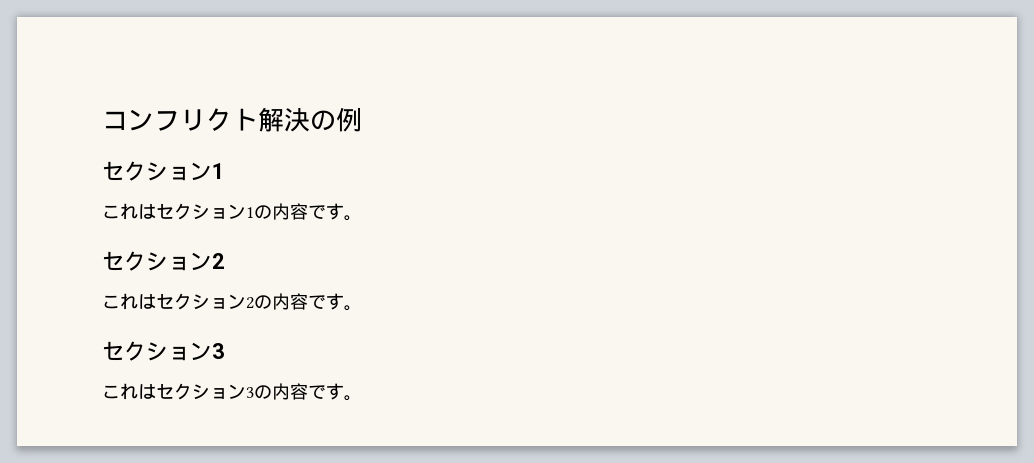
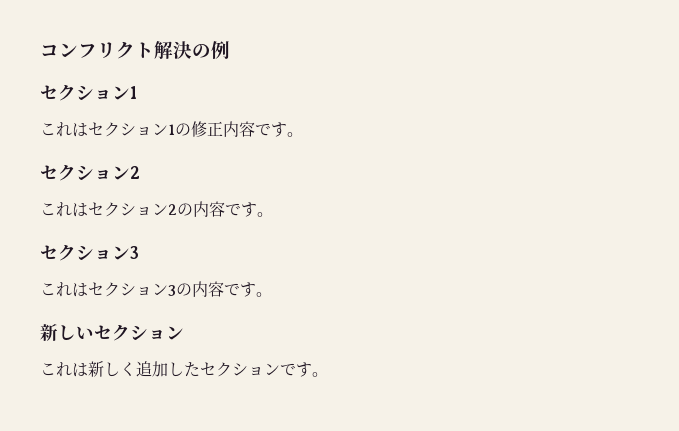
(272, 212) none -> [191,121,223,137] 修正
(362, 398) none -> [40,324,184,341] [40,361,328,377] // 新しいセクション // これは新しく追加したセクションです。

